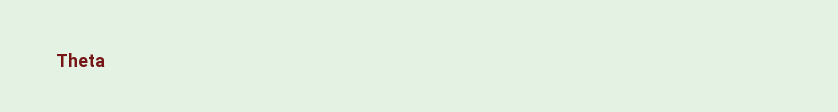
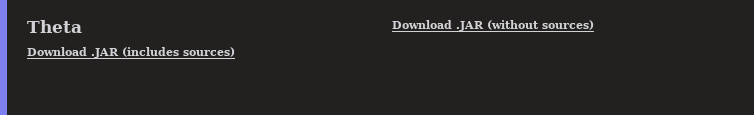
(105, 60) none -> [27,47,235,58] [392,20,594,31] // Download .JAR (includes sources) // Download .JAR (without sources)

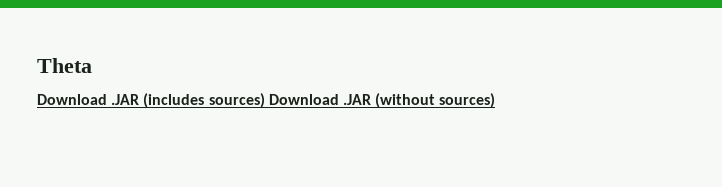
(235, 52) // -> (265, 100) none

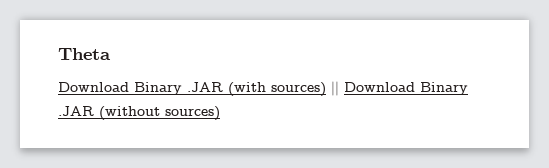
[111,93,339,108] .JAR (includes sources) Download -> [134,81,468,97] Binary .JAR (with sources) || Download Binary

